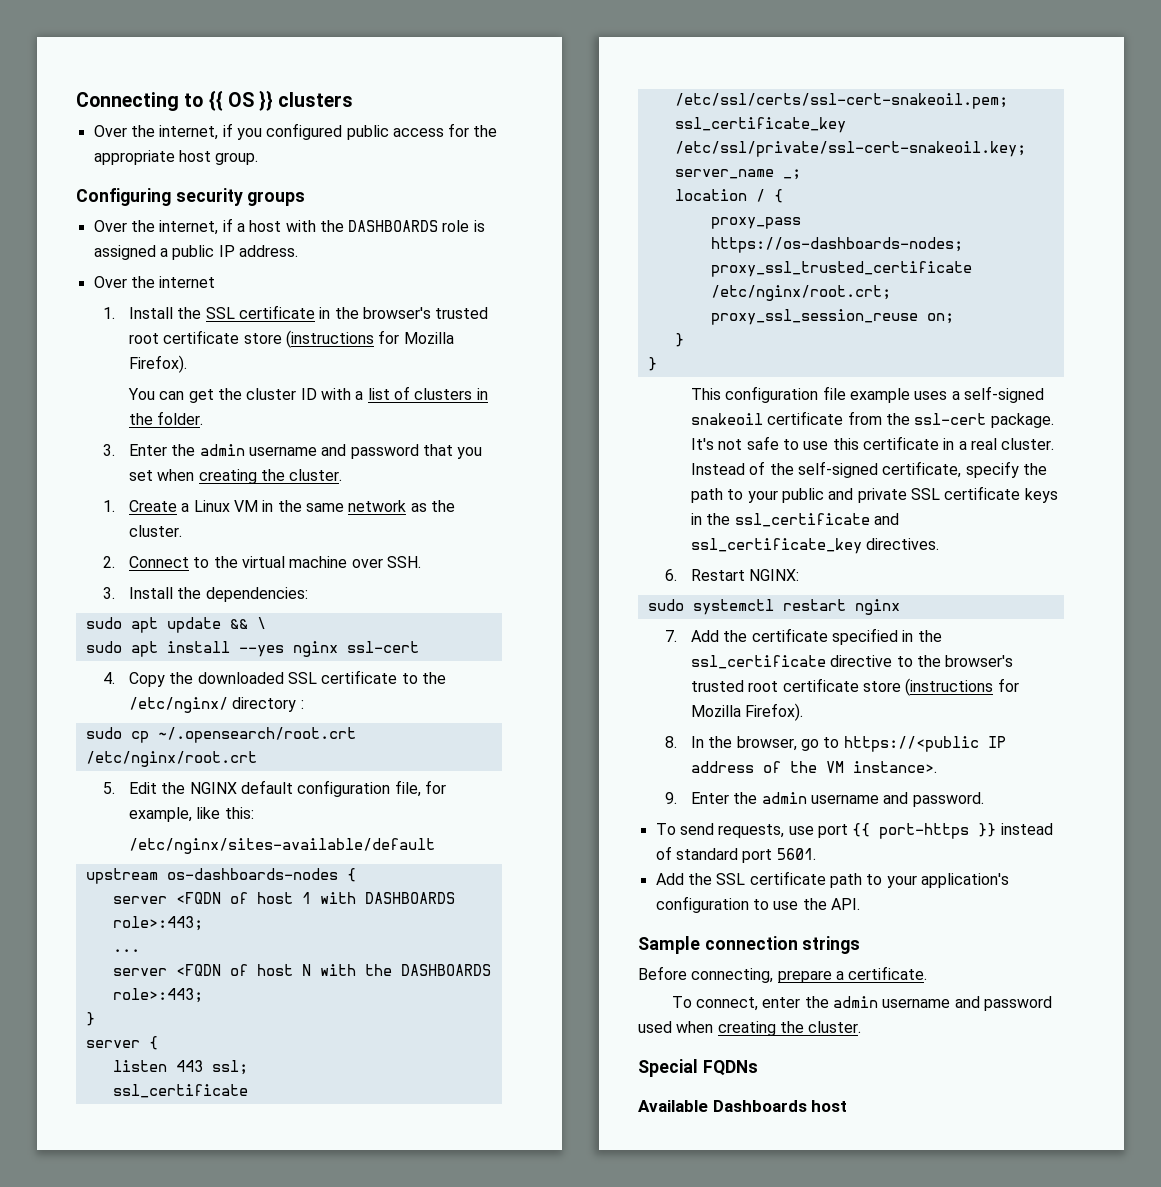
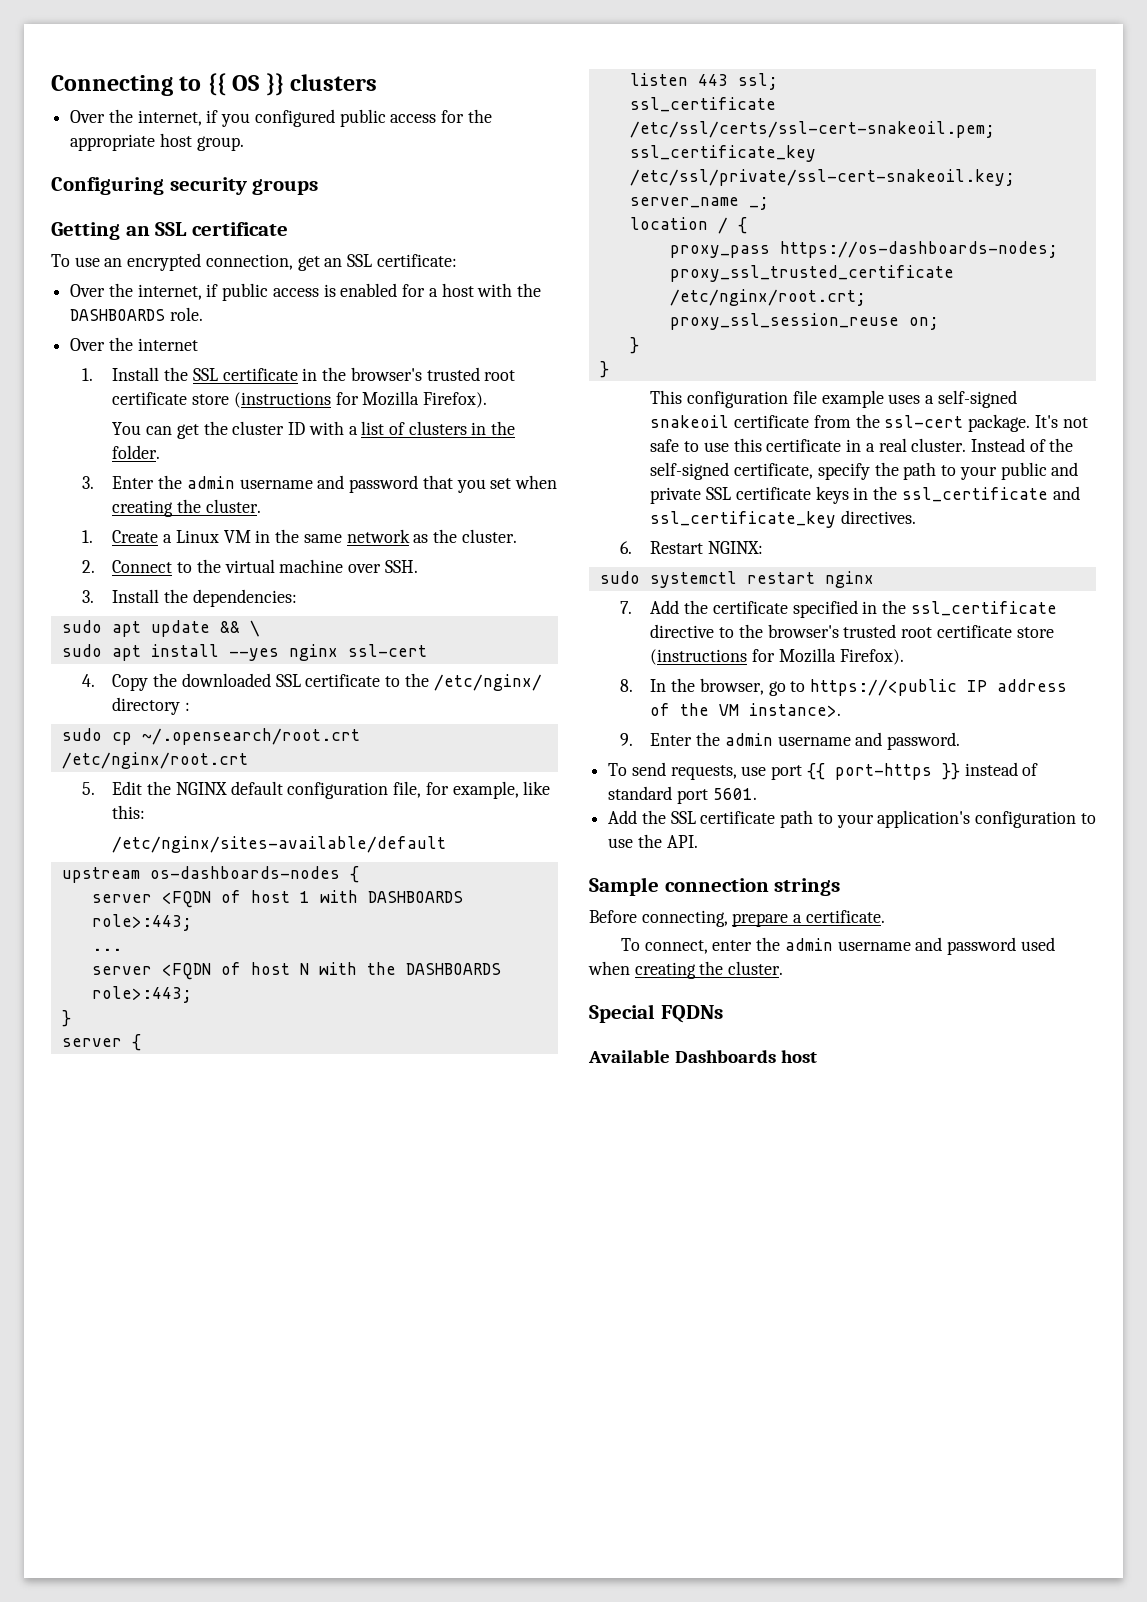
[93,218,233,235] // Over the internet, if -> [51,222,288,240] [51,253,457,271] [70,283,426,301] // Getting an SSL certificate // To use an encrypted connection, get an SSL certificate: // Over the internet, if public access is enabled for
[442,220,485,232] [93,245,298,260] role is assigned a public IP address. -> [169,307,203,321] role.

